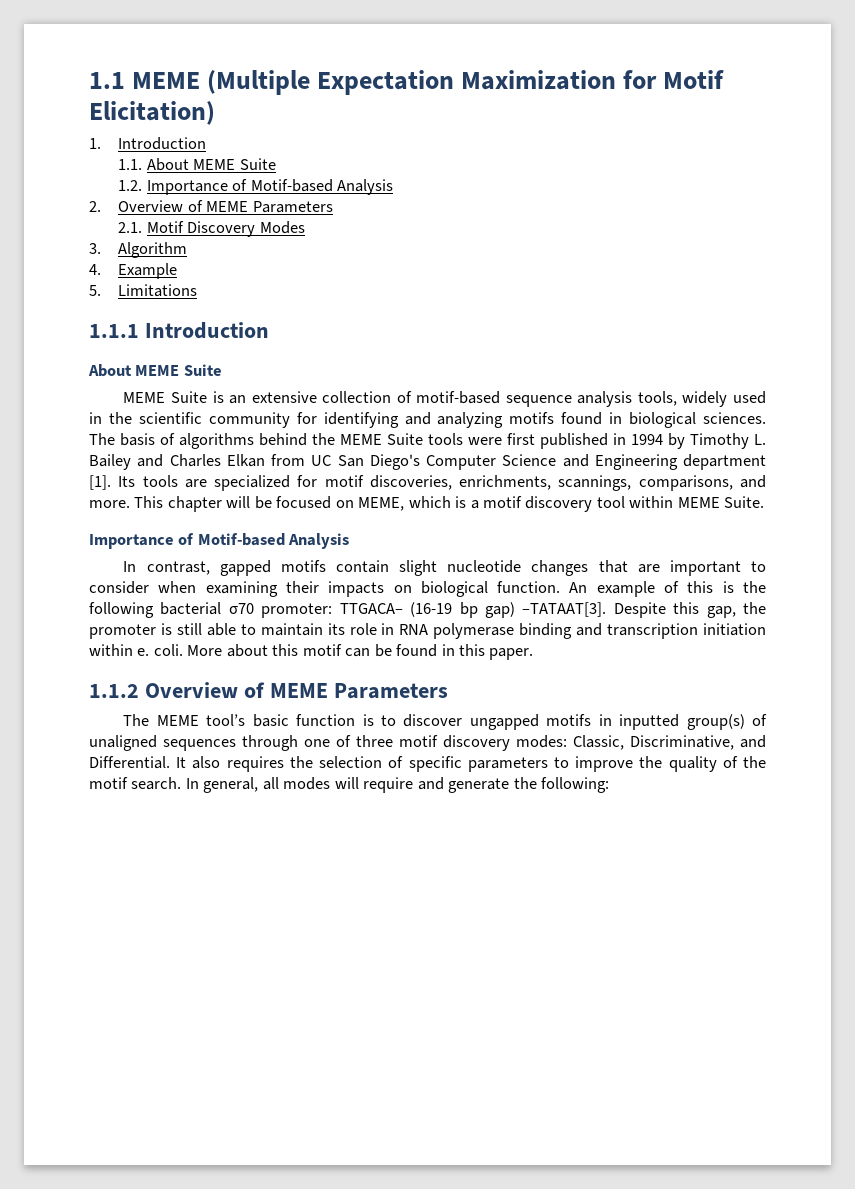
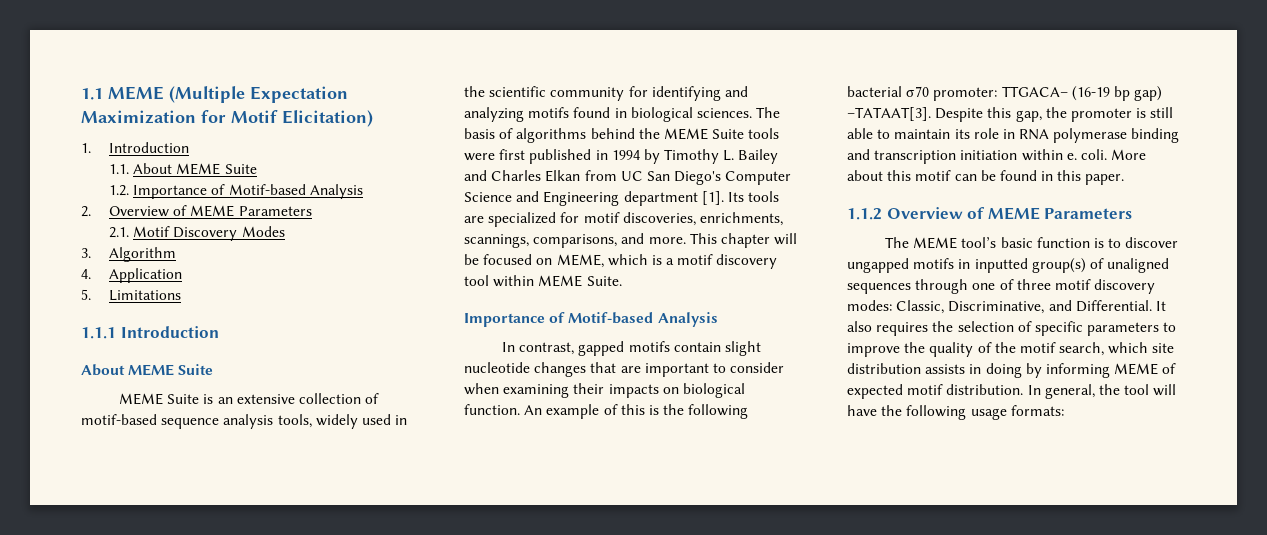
[118,263,178,279] Example -> [108,268,182,283] Application
[131,777,610,793] search. In general, all modes will require and generate the following: -> [1059,342,1175,356] [847,363,1177,378] [847,384,1177,399] [847,405,1064,420] search, which site distribution assists in doing by informing MEME of expected motif distribution. In general, the tool will have the following usage formats:

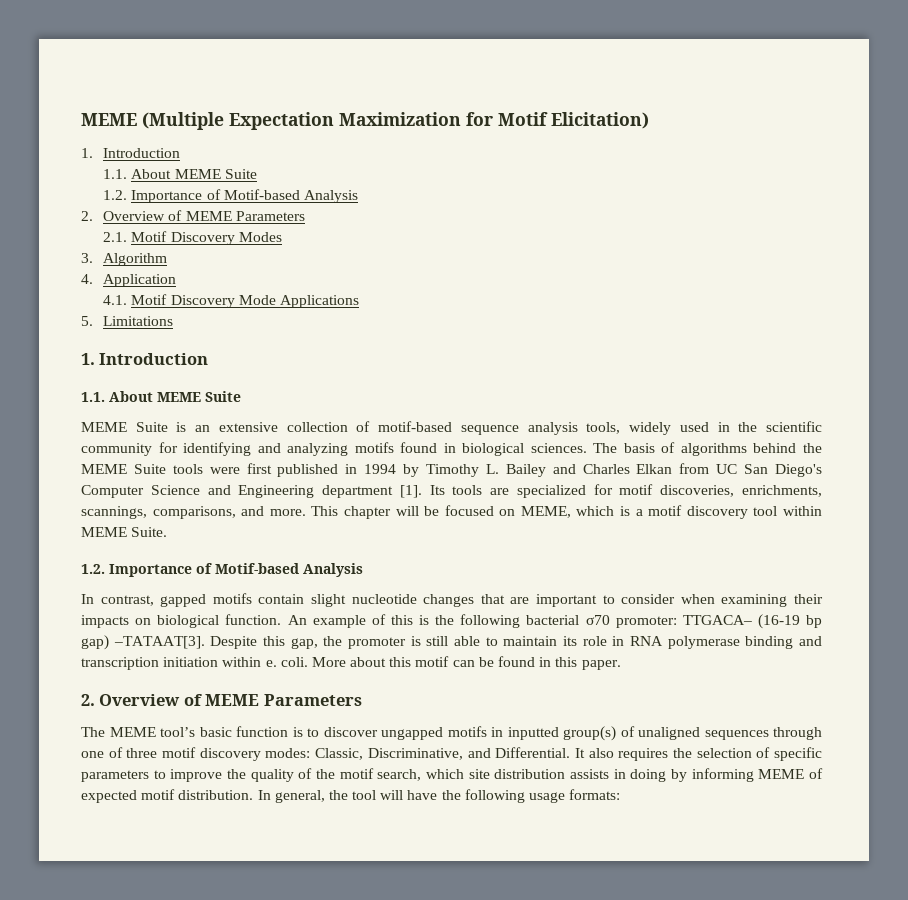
[81,88,103,100] 1.1 -> (81, 119) none
(182, 275) none -> [103,294,359,308] // 4.1. Motif Discovery Mode Applications
[81,326,219,339] 1.1.1 Introduction // -> [81,353,209,365] [81,392,105,402] 1. Introduction // 1.1.
(622, 281) none -> [81,564,105,574] 1.2.
[847,208,882,220] 1.1.2 -> [81,694,95,706] 2.

